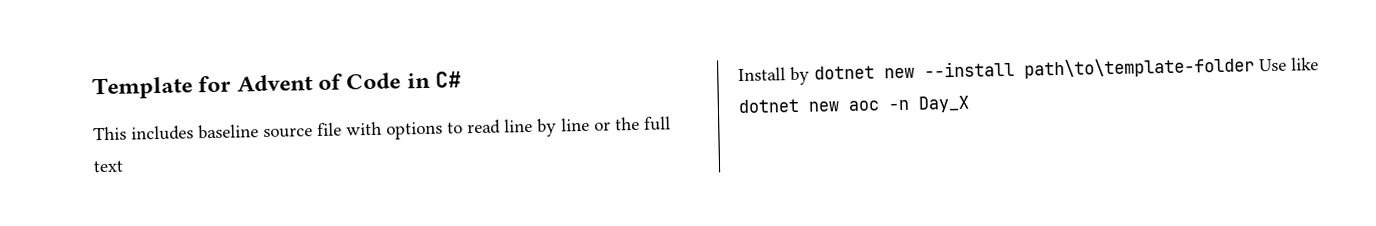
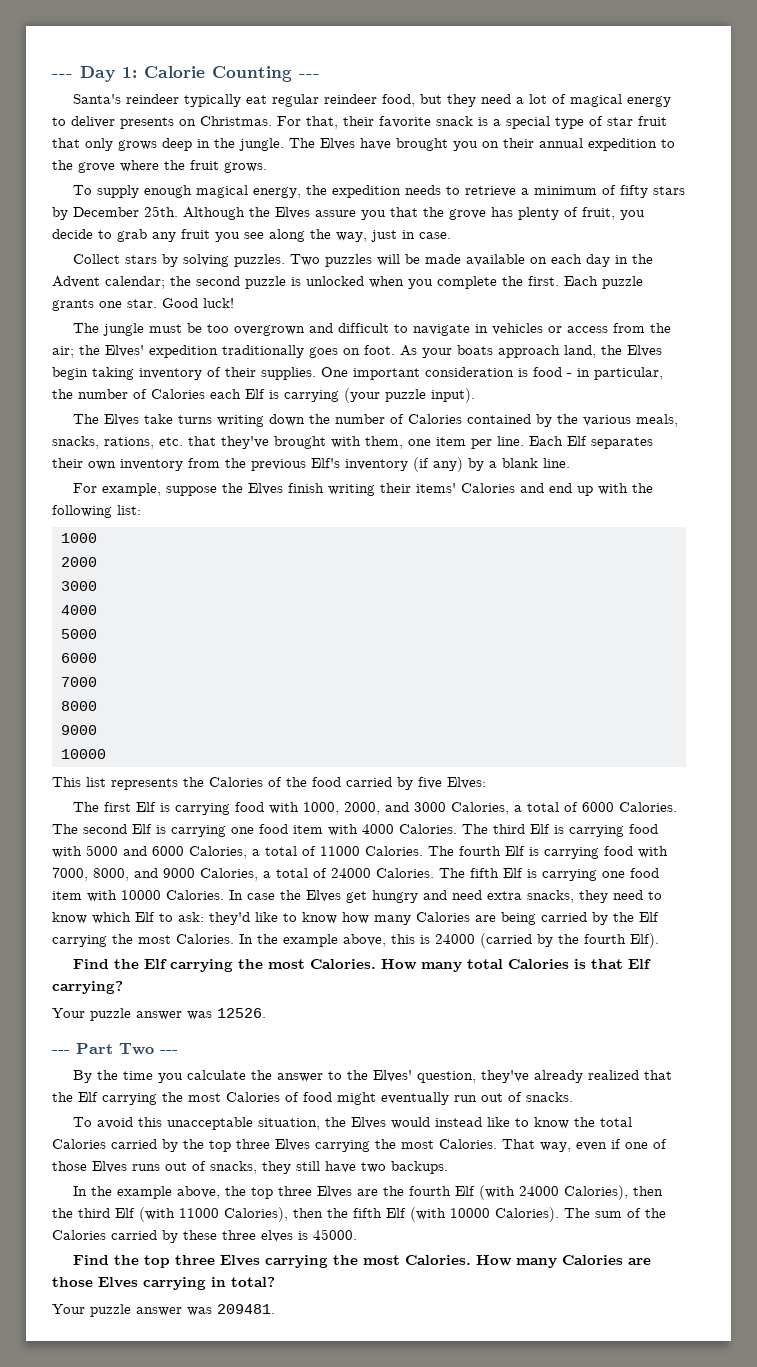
[92,71,463,100] [93,116,671,141] [93,160,124,173] [738,56,1319,86] [738,95,970,114] Template for Advent of Code in C# // This includes baseline source file with options to read line by line or the full text // Install by dotnet new --install path\to\template-folder Use like dotnet new aoc -n Day_X -> [52,66,320,82] [72,94,671,107] [52,116,667,129] [52,138,675,151] [52,160,267,173] [72,185,685,198] [52,206,645,220] [52,229,451,242] [72,254,653,267] [52,276,643,289] [52,298,234,311] [72,323,671,336] [52,345,662,358] [52,367,663,380] [52,388,475,403] [72,414,678,427] [52,436,653,449] [52,457,570,472] [72,483,653,496] [52,505,141,518] [60,533,97,543] [60,557,97,567] [60,581,97,591] [60,605,97,615] [60,629,97,639] [60,653,97,663] [60,677,97,687] [60,701,97,711] [60,725,97,735] [60,749,106,759] [52,777,486,790] [72,802,677,815] [52,824,658,837] [52,845,668,859] [52,867,659,881] [52,890,662,903] [52,912,659,925] [52,933,659,948] [72,959,651,972] [52,981,123,994] [52,1008,266,1021] [52,1043,178,1055] [72,1070,672,1083] [52,1092,573,1105] [72,1117,632,1130] [52,1139,667,1152] [52,1161,448,1174] [72,1185,663,1200] [52,1207,666,1222] [52,1229,357,1243] [72,1255,651,1268] [52,1277,275,1290] [52,1304,275,1317] --- Day 1: Calorie Counting --- // Santa's reindeer typically eat regular reindeer food, but they need a lot of magical energy to deliver presents on Christmas. For that, their favorite snack is a special type of star fruit that only grows deep in the jungle. The Elves have brought you on their annual expedition to the grove where the fruit grows. // To supply enough magical energy, the expedition needs to retrieve a minimum of fifty stars by December 25th. Although the Elves assure you that the grove has plenty of fruit, you decide to grab any fruit you see along the way, just in case. // Collect stars by solving puzzles. Two puzzles will be made available on each day in the Advent calendar; the second puzzle is unlocked when you complete the first. Each puzzle grants one star. Good luck! // The jungle must be too overgrown and difficult to navigate in vehicles or access from the air; the Elves' expedition traditionally goes on foot. As your boats approach land, the Elves begin taking inventory of their supplies. One important consideration is food - in particular, the number of Calories each Elf is carrying (your puzzle input). // The Elves take turns writing down the number of Calories contained by the various meals, snacks, rations, etc. that they've brought with them, one item per line. Each Elf separates their own inventory from the previous Elf's inventory (if any) by a blank line. // For example, suppose the Elves finish writing their items' Calories and end up with the following list: // 1000 // 2000 // 3000 // 4000 // 5000 // 6000 // 7000 // 8000 // 9000 // 10000 // This list represents the Calories of the food carried by five Elves: // The first Elf is carrying food with 1000, 2000, and 3000 Calories, a total of 6000 Calories. The second Elf is carrying one food item with 4000 Calories. The third Elf is carrying food with 5000 and 6000 Calories, a total of 11000 Calories. The fourth Elf is carrying food with 7000, 8000, and 9000 Calories, a total of 24000 Calories. The fifth Elf is carrying one food item with 10000 Calories. In case the Elves get hungry and need extra snacks, they need to know which Elf to ask: they'd like to know how many Calories are being carried by the Elf carrying the most Calories. In the example above, this is 24000 (carried by the fourth Elf). // Find the Elf carrying the most Calories. How many total Calories is that Elf carrying? // Your puzzle answer was 12526. // --- Part Two --- // By the time you calculate the answer to the Elves' question, they've already realized that the Elf carrying the most Calories of food might eventually run out of snacks. // To avoid this unacceptable situation, the Elves would instead like to know the total Calories carried by the top three Elves carrying the most Calories. That way, even if one of those Elves runs out of snacks, they still have two backups. // In the example above, the top three Elves are the fourth Elf (with 24000 Calories), then the third Elf (with 11000 Calories), then the fifth Elf (with 10000 Calories). The sum of the Calories carried by these three elves is 45000. // Find the top three Elves carrying the most Calories. How many Calories are those Elves carrying in total? // Your puzzle answer was 209481.

